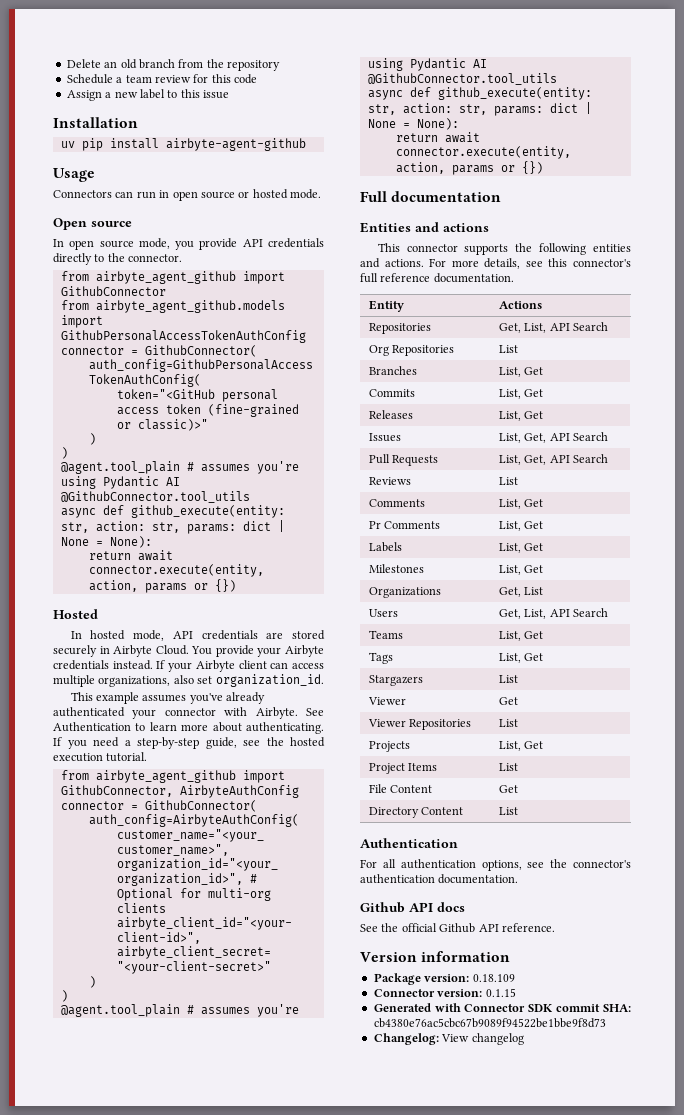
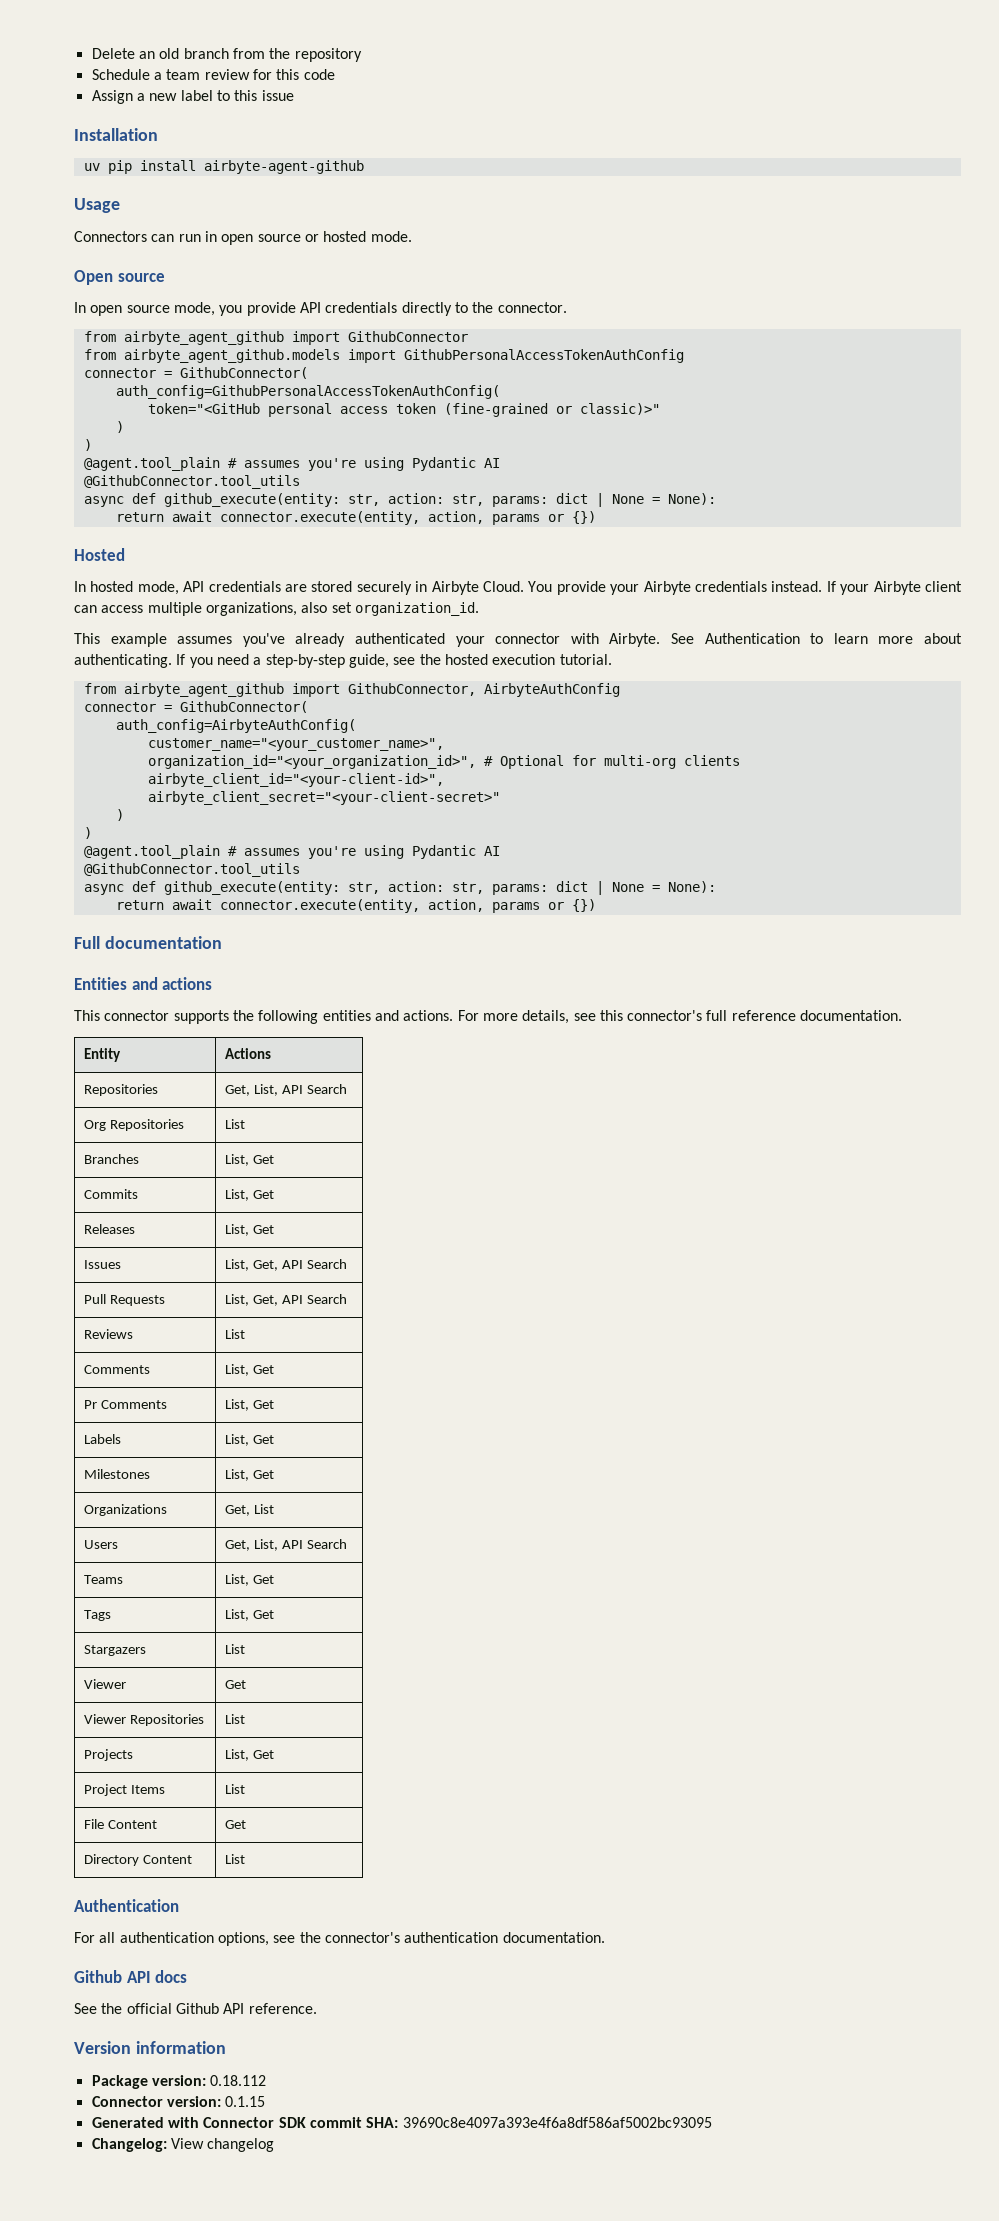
[472,974,515,982] 0.18.109 -> [210,2075,267,2086] 0.18.112
[373,1018,606,1028] cb4380e76ac5cbc67b9089f94522be1bbe9f8d73 -> [402,2117,712,2128] 39690c8e4097a393e4f6a8df586af5002bc93095

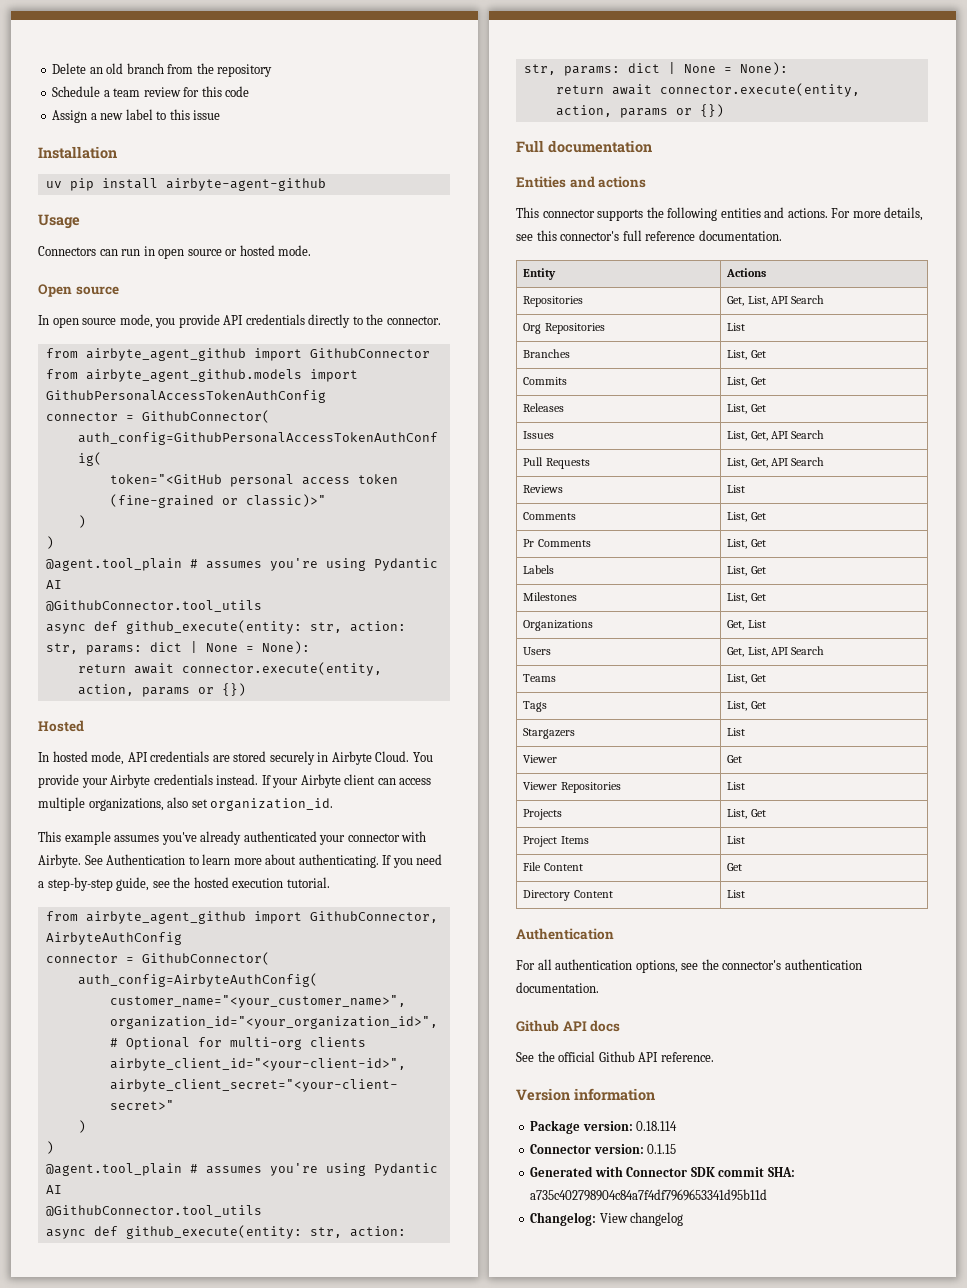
[210,2075,267,2086] 0.18.112 -> [636,1121,678,1131] 0.18.114
[402,2117,712,2128] 39690c8e4097a393e4f6a8df586af5002bc93095 -> [530,1189,768,1201] a735c402798904c84a7f4df7969653341d95b11d

